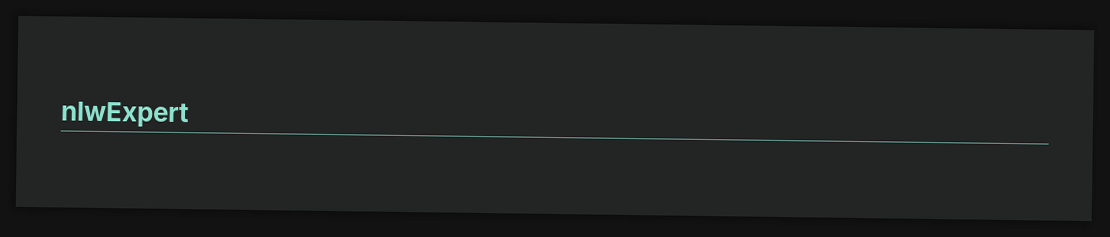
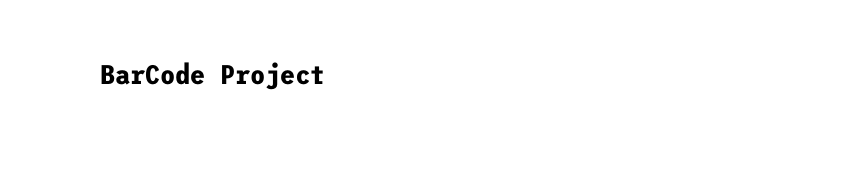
[60,101,190,129] nlwExpert -> [100,62,325,90] BarCode Project

